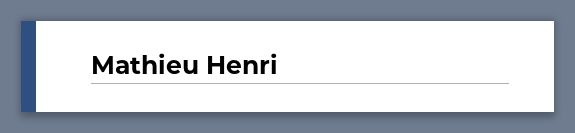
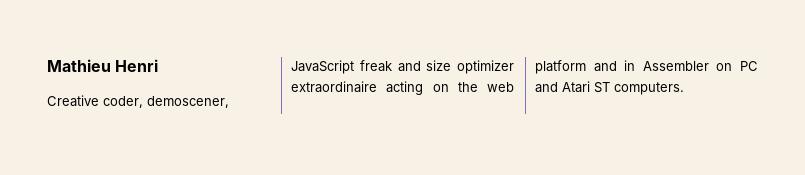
(278, 63) none -> [47,95,229,108] [291,60,514,74] [291,81,514,95] [535,60,758,74] [535,81,684,95] // Creative coder, demoscener, JavaScript freak and size optimizer extraordinaire acting on the web platform and in Assembler on PC and Atari ST computers.

